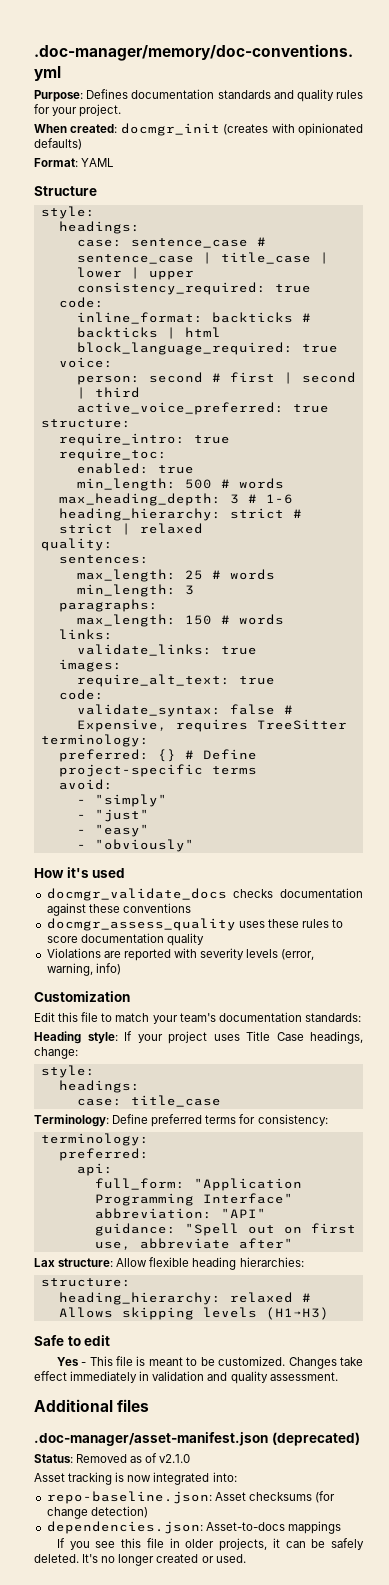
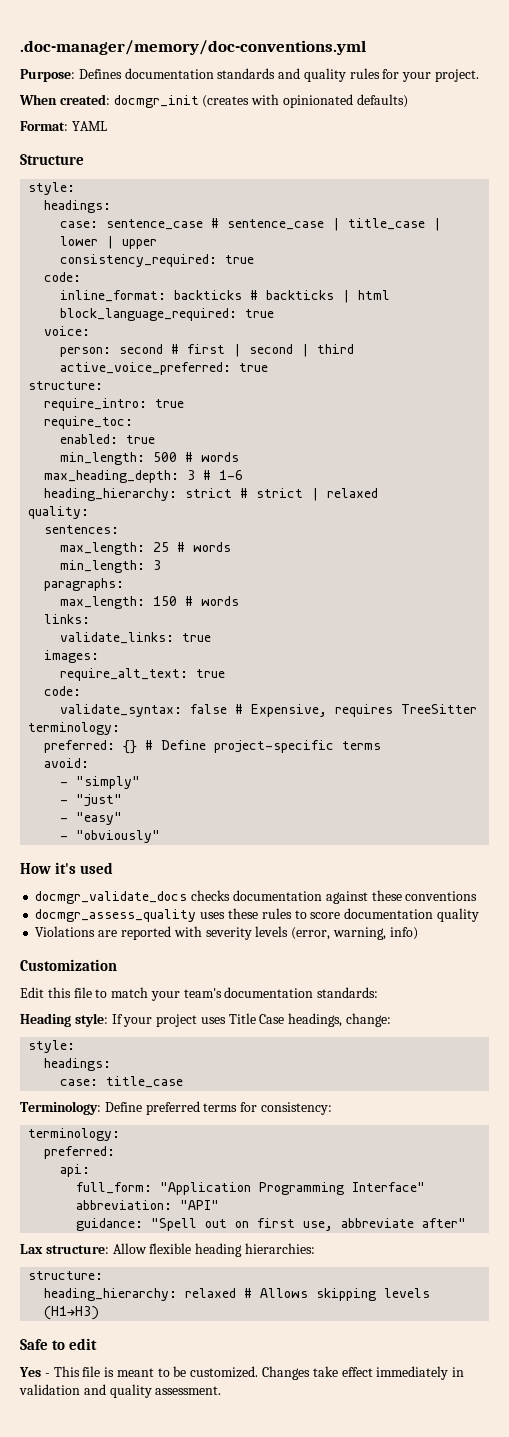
[34,1399,150,1412] [34,1432,360,1446] [34,1453,191,1463] [34,1472,237,1485] [46,1491,335,1504] [46,1506,148,1519] [46,1521,341,1534] [56,1538,364,1551] [34,1554,246,1566] // Additional files // .doc-manager/asset-manifest.json (deprecated) // Status: Removed as of v2.1.0 // Asset tracking is now integrated into: // repo-baseline.json: Asset checksums (for change detection) // dependencies.json: Asset-to-docs mappings // If you see this file in older projects, it can be safely deleted. It's no longer created or used. -> (222, 1390) none

